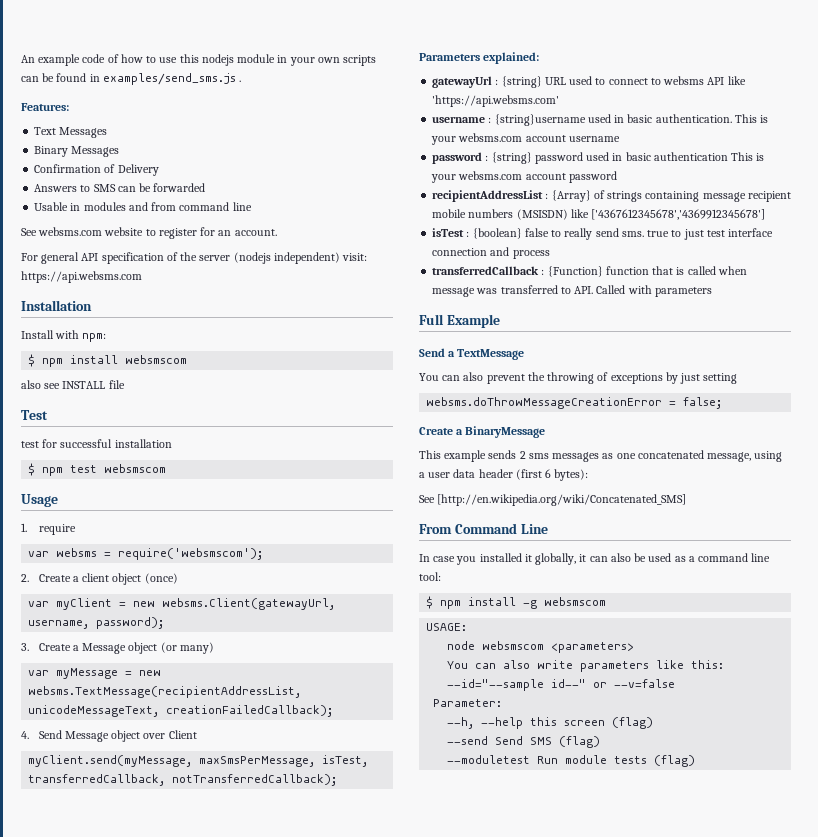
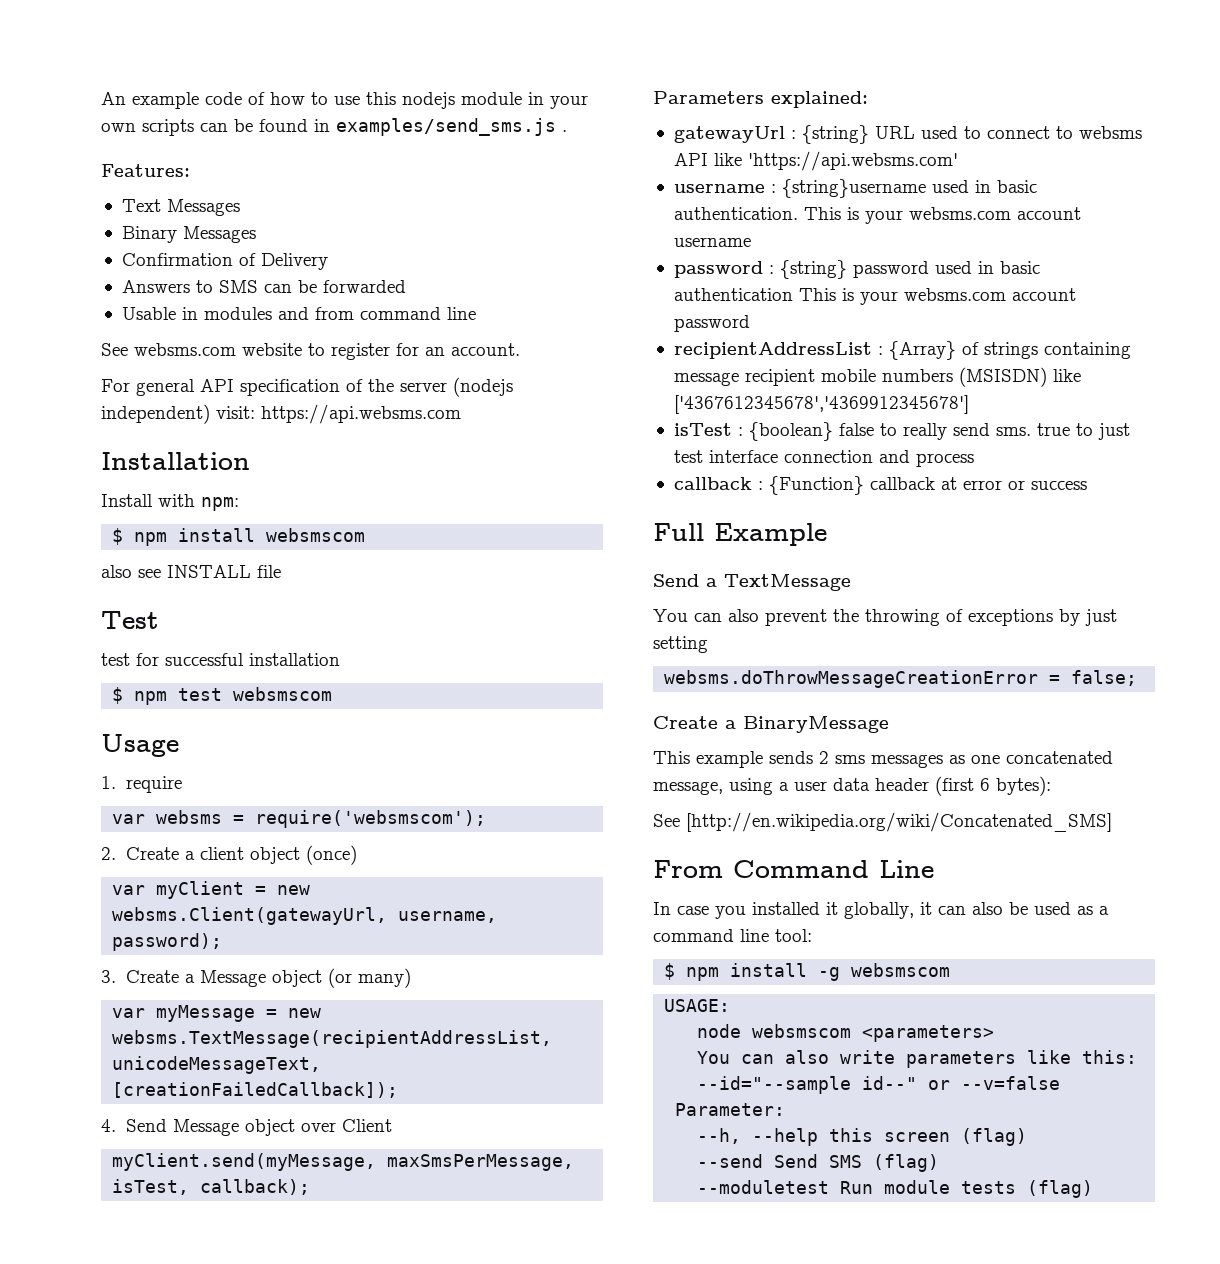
[166,705,334,717] creationFailedCallback); -> [112,1082,399,1098] [creationFailedCallback]);
[28,774,338,786] transferredCallback, notTransferredCallback); -> [200,1179,311,1195] callback);
[432,266,540,275] transferredCallback -> [673,477,752,490] callback
[605,266,747,275] [432,285,712,297] function that is called when message was transferred to API. Called with parameters -> [869,477,1087,490] callback at error or success

